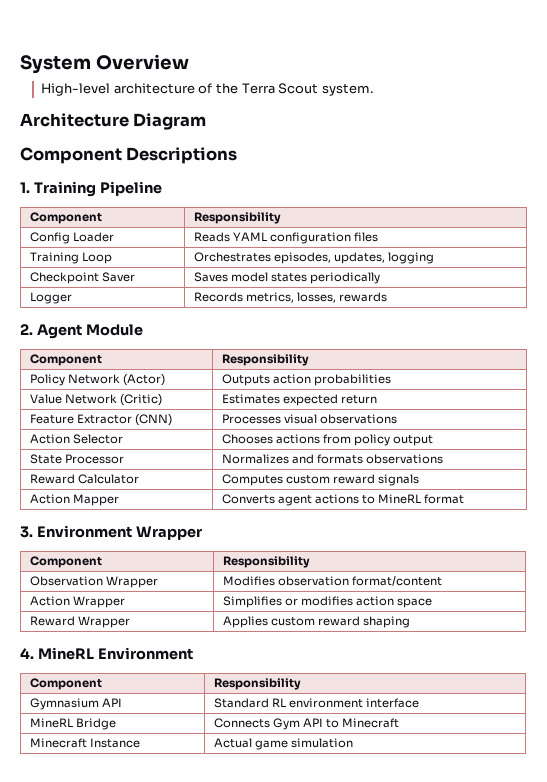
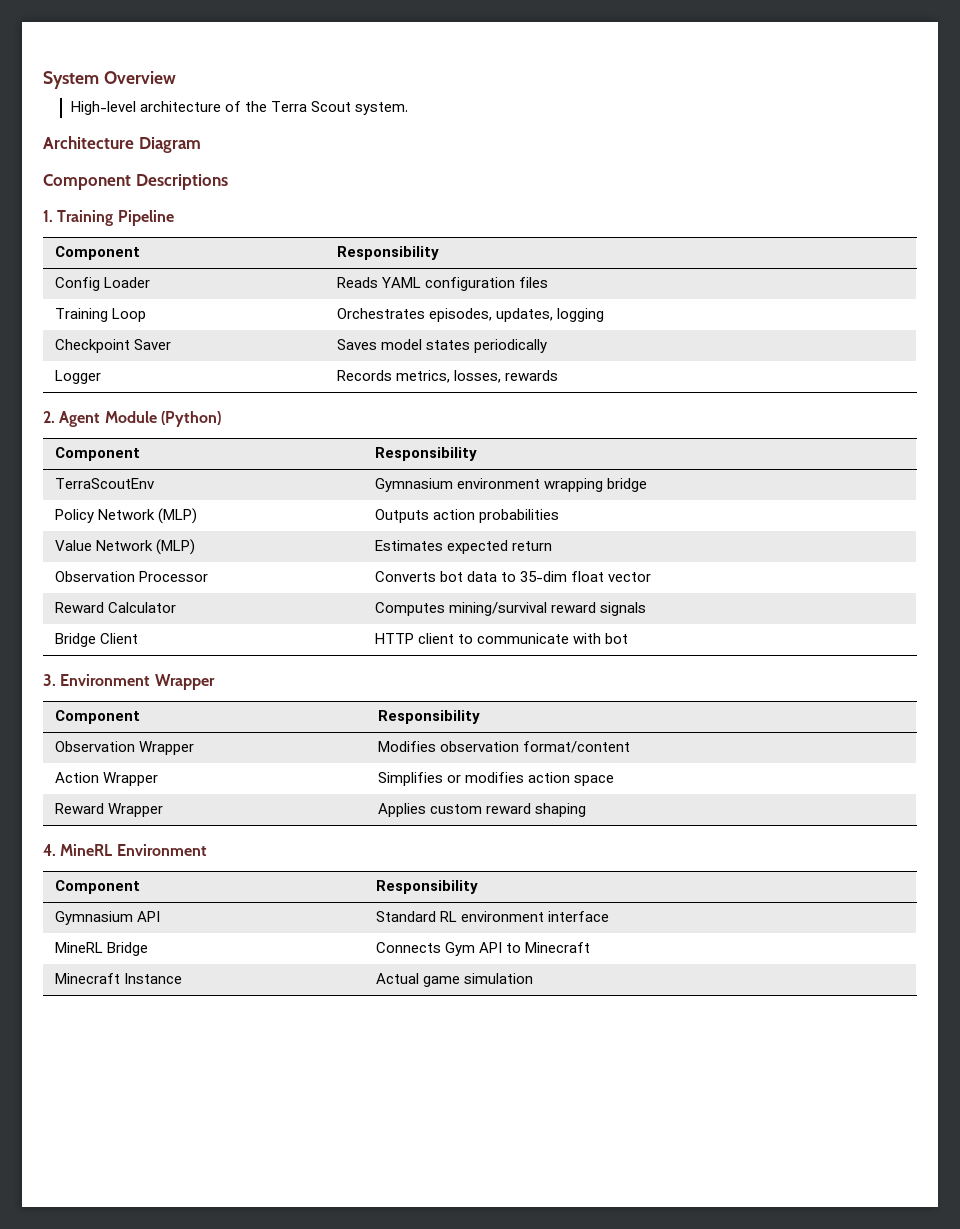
[29,354,102,366] [221,354,309,366] // Component | Responsibility -> [160,411,221,427] [54,447,140,461] [374,447,477,461] [54,478,154,489] [374,478,647,492] (Python) // Component | Responsibility // TerraScoutEnv | Gymnasium environment wrapping bridge
[123,374,166,386] (Actor) -> [157,508,197,524] (MLP)
[120,394,163,406] (Critic) -> [155,539,195,555] (MLP)
[29,414,173,426] [221,414,398,424] [29,434,123,444] [221,434,434,446] [29,454,124,464] [221,454,444,464] Feature Extractor (CNN) | Processes visual observations // Action Selector | Chooses actions from policy output // State Processor | Normalizes and formats observations -> [54,571,208,582] [374,571,651,582] Observation Processor | Converts bot data to 35-dim float vector
[285,475,330,484] custom -> [448,602,547,616] mining/survival
[29,494,119,506] [221,494,465,506] Action Mapper | Converts agent actions to MineRL format -> [54,633,138,647] [374,633,628,644] Bridge Client | HTTP client to communicate with bot

